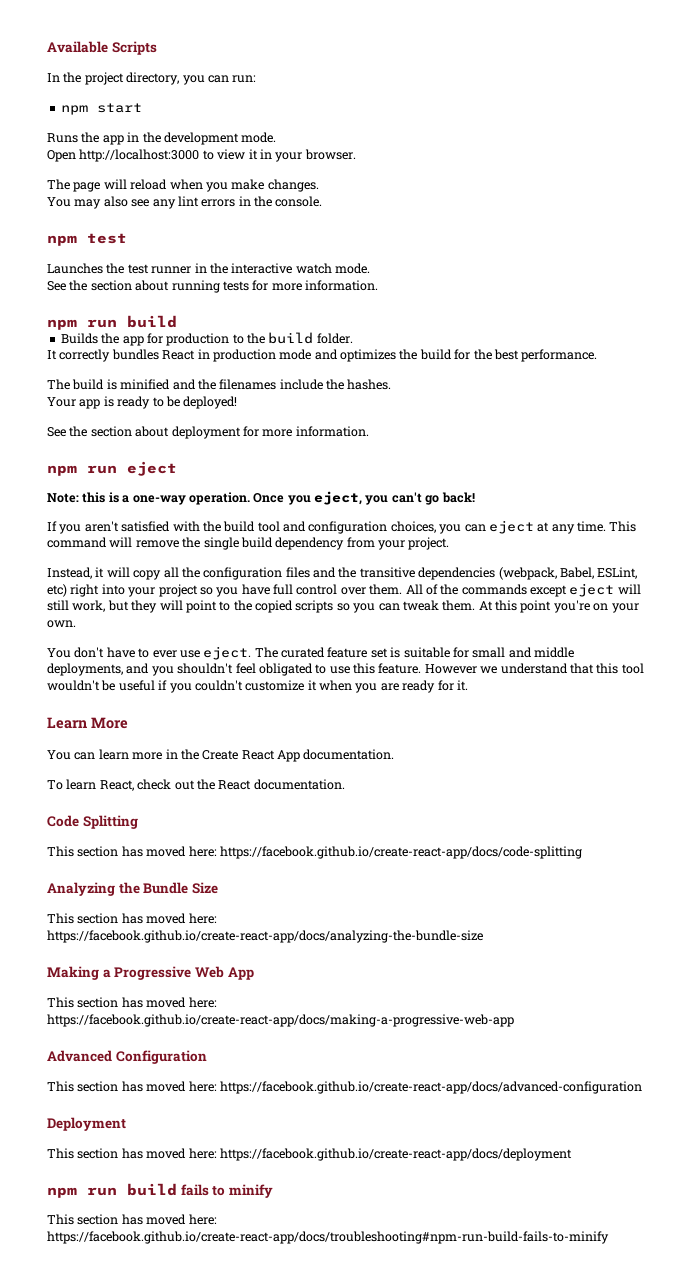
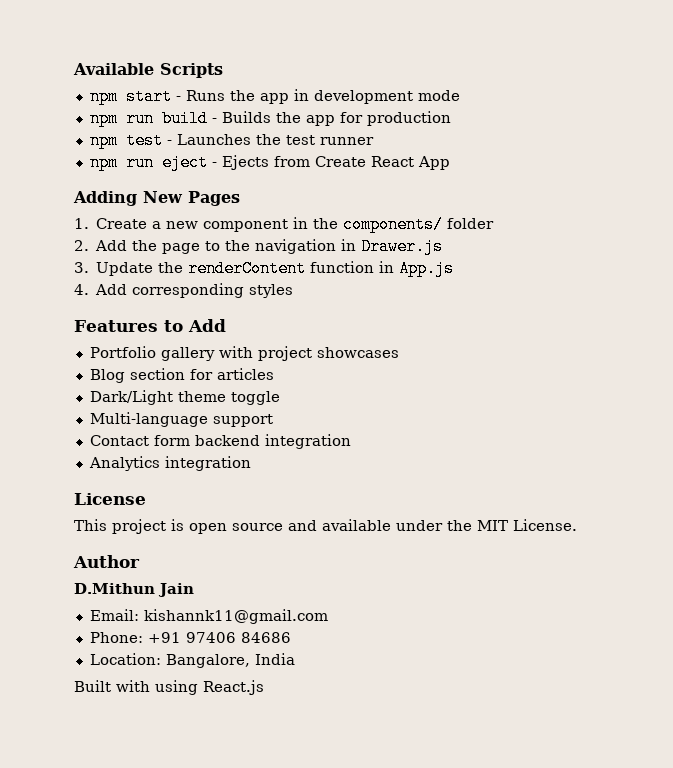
[47,72,257,85] // In the project directory, you can run: -> (223, 70) none
(142, 108) // -> [175,96,181,101] -
[142,132,277,145] [47,149,356,162] [47,179,319,192] [47,196,323,209] [47,233,127,246] [47,263,370,274] [47,280,378,293] [47,315,177,330] the development mode. // Open http://localhost:3000 to view it in your browser. // The page will reload when you make changes. // You may also see any lint errors in the console. // npm test // Launches the test runner in the interactive watch mode. // See the section about running tests for more information. // npm run build // -> [313,90,460,104] [89,110,217,127] development mode // npm run build -
[232,332,353,344] [47,349,598,362] [47,379,392,390] [47,396,238,409] [47,426,369,439] [47,461,177,476] [47,491,475,505] [47,520,637,534] [47,537,450,550] [47,567,638,580] [47,583,641,597] [47,600,639,613] [47,620,76,628] [47,646,574,660] [47,663,644,676] [47,680,468,693] [47,717,128,729] [47,749,395,762] [47,779,345,791] [47,815,138,829] [47,846,582,859] [47,882,218,896] [47,913,217,924] [47,930,483,943] [47,966,254,980] [47,997,217,1008] [47,1014,514,1027] [47,1050,207,1064] [47,1081,642,1094] [47,1117,126,1131] [47,1148,572,1161] [47,1183,273,1198] [47,1214,217,1225] [47,1231,609,1244] to the build folder. // It correctly bundles React in production mode and optimizes the build for the best performance. // The build is minified and the filenames include the hashes. // Your app is ready to be deployed! // See the section about deployment for more information. // npm run eject // Note: this is a one-way operation. Once you eject, you can't go back! // If you aren't satisfied with the build tool and configuration choices, you can eject at any time. This command will remove the single build dependency from your project. // Instead, it will copy all the configuration files and the transitive dependencies (webpack, Babel, ESLint, etc) right into your project so you have full control over them. All of the commands except eject will still work, but they will point to the copied scripts so you can tweak them. At this point you're on your own. // You don't have to ever use eject. The curated feature set is suitable for small and middle deployments, and you shouldn't feel obligated to use this feature. However we understand that this tool wouldn't be useful if you couldn't customize it when you are ready for it. // Learn More // You can learn more in the Create React App documentation. // To learn React, check out the React documentation. // Code Splitting // This section has moved here: https://facebook.github.io/create-react-app/docs/code-splitting // Analyzing the Bundle Size // This section has moved here: https://facebook.github.io/create-react-app/docs/analyzing-the-bundle-size // Making a Progressive Web App // This section has moved here: https://facebook.github.io/create-react-app/docs/making-a-progressive-web-app // Advanced Configuration // This section has moved here: https://facebook.github.io/create-react-app/docs/advanced-configuration // Deployment // This section has moved here: https://facebook.github.io/create-react-app/docs/deployment // npm run build fails to minify // This section has moved here: https://facebook.github.io/create-react-app/docs/troubleshooting#npm-run-build-fails-to-minify -> [89,132,374,149] [89,154,450,171] [73,191,240,206] [74,216,495,233] [74,238,444,255] [74,260,455,277] [74,283,294,298] [74,319,226,332] [89,346,399,361] [89,368,274,383] [89,390,280,405] [89,412,273,427] [89,434,351,449] [88,456,251,471] [74,493,146,505] [74,519,577,534] [73,555,140,568] [74,583,194,597] [89,609,328,624] [89,632,291,643] [89,653,295,668] [74,680,264,695] // npm test - Launches the test runner // npm run eject - Ejects from Create React App // Adding New Pages // 1. Create a new component in the components/ folder // 2. Add the page to the navigation in Drawer.js // 3. Update the renderContent function in App.js // 4. Add corresponding styles // Features to Add // Portfolio gallery with project showcases // Blog section for articles // Dark/Light theme toggle // Multi-language support // Contact form backend integration // Analytics integration // License // This project is open source and available under the MIT License. // Author // D.Mithun Jain // Email: kishannk11@gmail.com // Phone: +91 97406 84686 // Location: Bangalore, India // Built with using React.js

